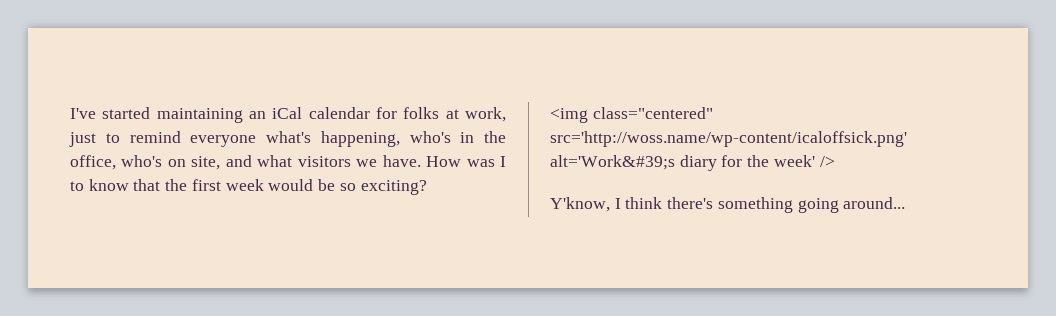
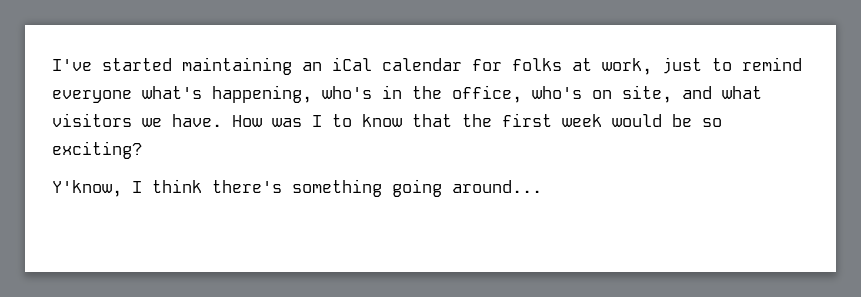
[550,107,713,123] [550,131,907,147] [550,155,835,171] // <img class="centered" src='http://woss.name/wp-content/icaloffsick.png' alt='Work&#39;s diary for the week' /> -> (142, 150) none

